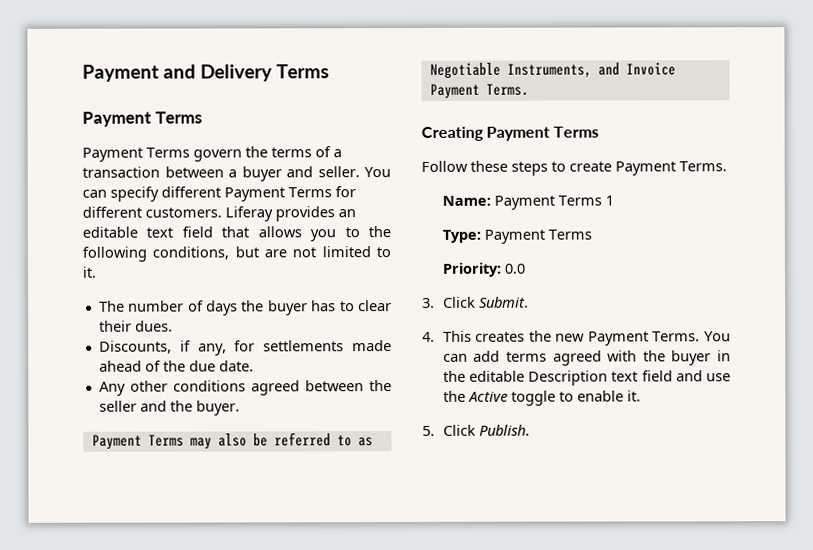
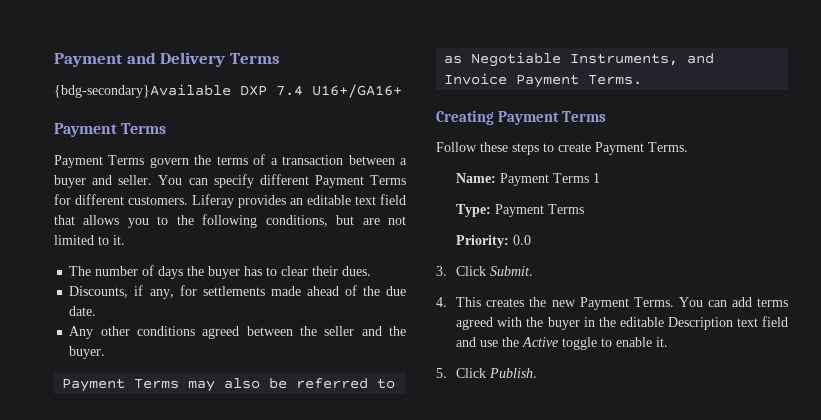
(329, 71) none -> [54,84,402,98] // {bdg-secondary}Available DXP 7.4 U16+/GA16+

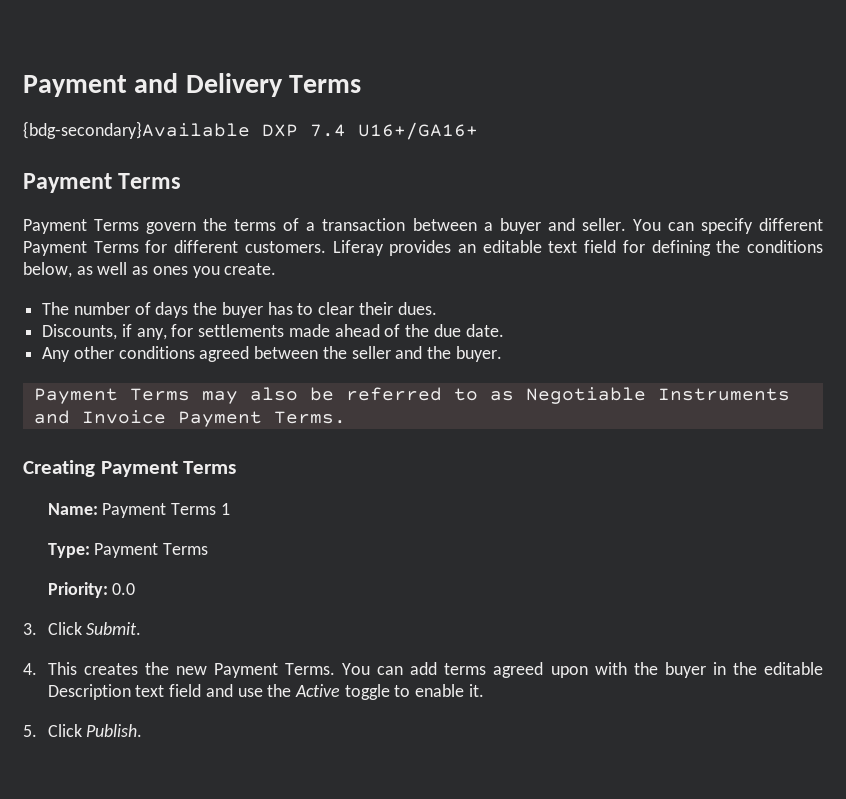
[54,214,407,228] [54,235,125,245] that allows you to the following conditions, but are not limited to it. -> [622,240,823,256] [23,262,277,278] for defining the conditions below, as well as ones you create.
[570,53,679,66] Instruments, -> [657,388,790,401] Instruments
[436,142,688,155] // Follow these steps to create Payment Terms. -> (237, 467) none
(494, 323) none -> [550,666,588,678] upon

